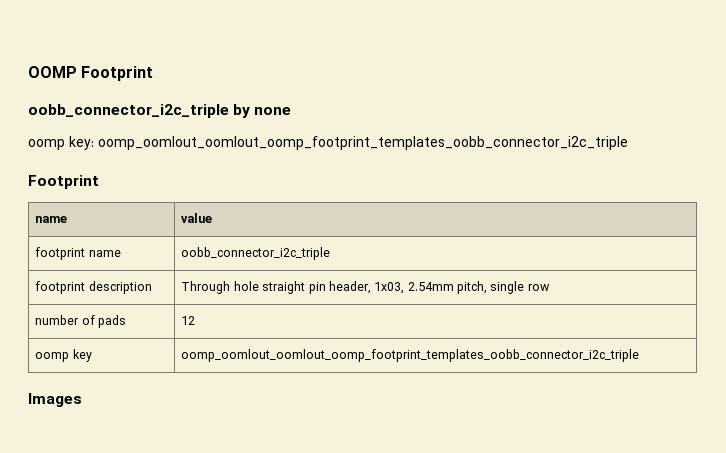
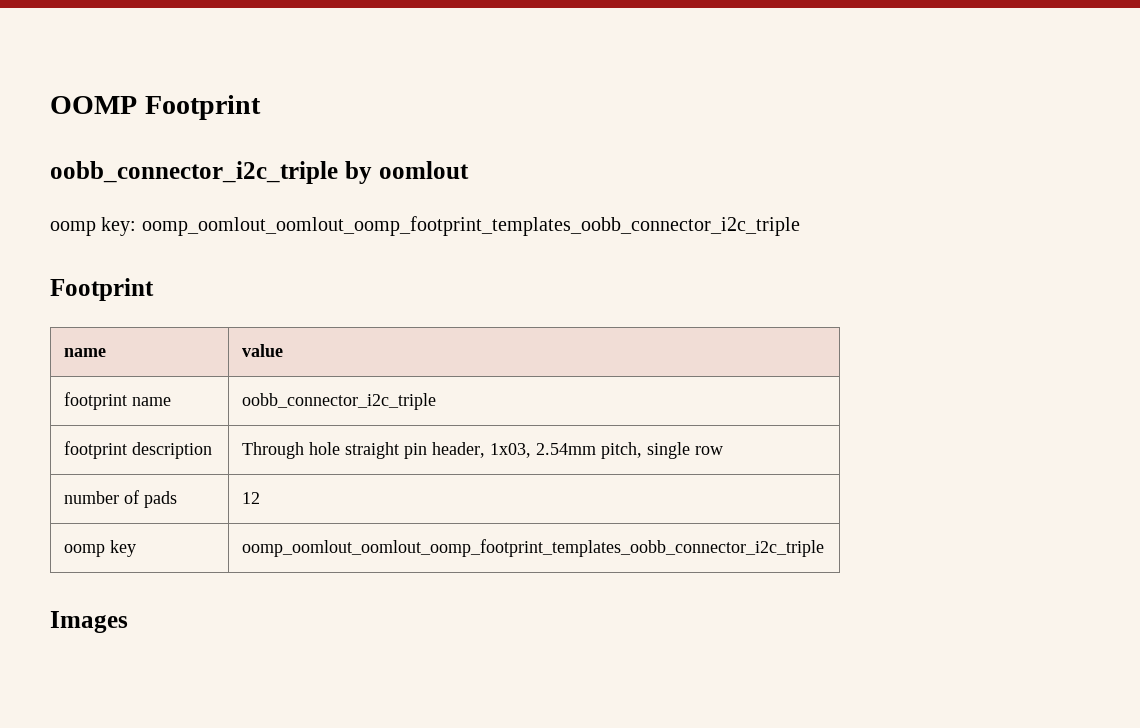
[233,104,292,118] by none -> [344,161,469,184] by oomlout

